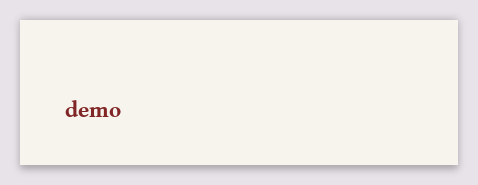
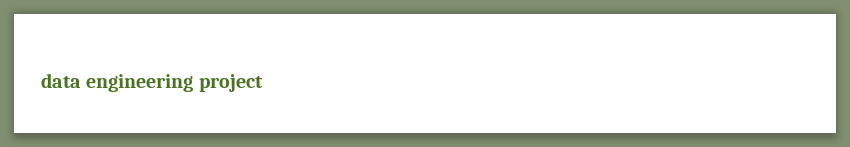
[65,100,121,117] demo -> [41,73,263,92] data engineering project

